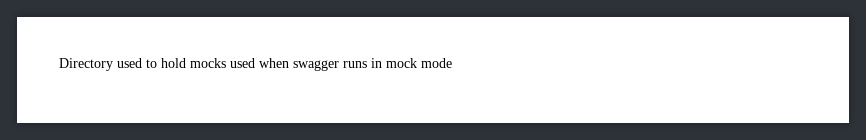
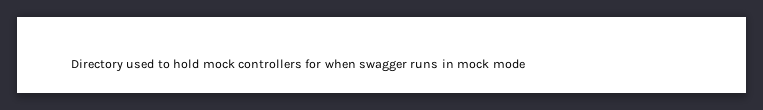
[190,58,255,68] mocks used -> [202,59,322,69] mock controllers for

